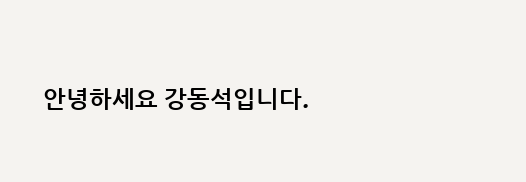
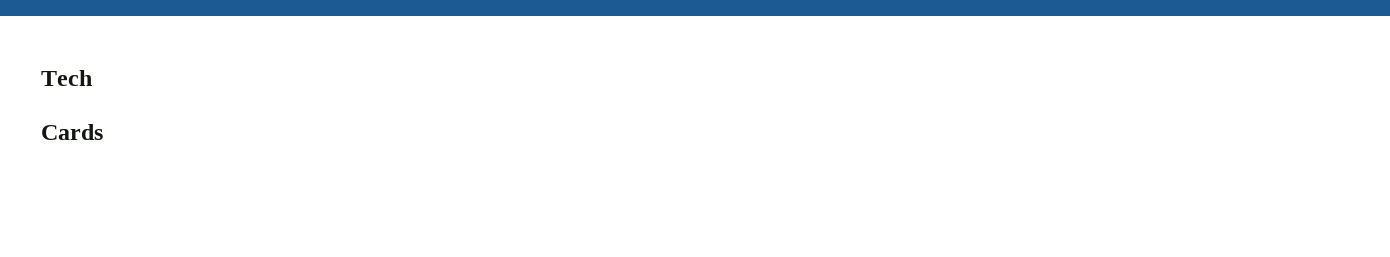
[43,88,310,110] 안녕하세요 강동석입니다. -> [41,70,92,86] [41,124,103,140] Tech // Cards

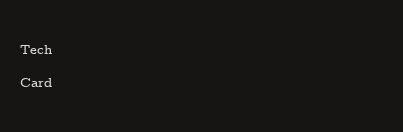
[41,124,103,140] Cards -> [20,78,52,87] Card

